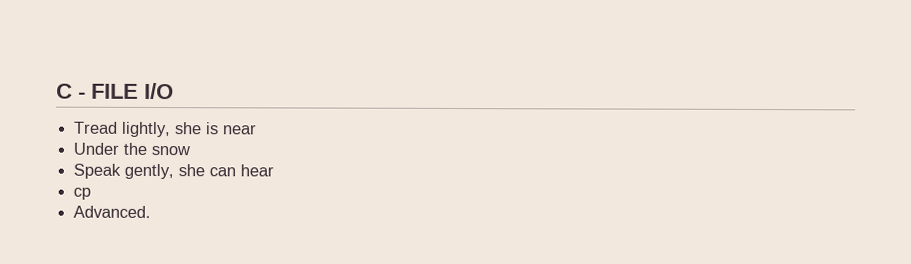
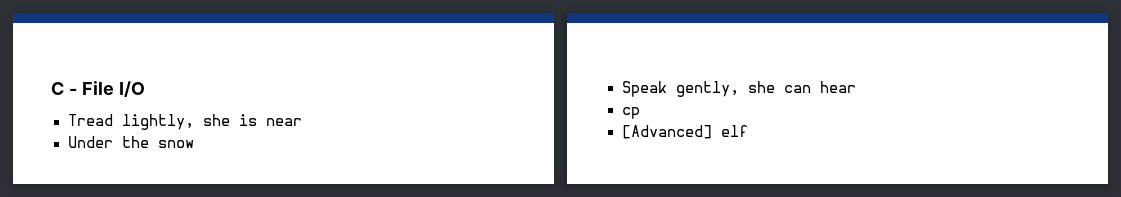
[91,83,139,99] FILE -> [81,81,114,95] File
[73,205,152,218] Advanced. -> [621,125,748,139] [Advanced] elf

